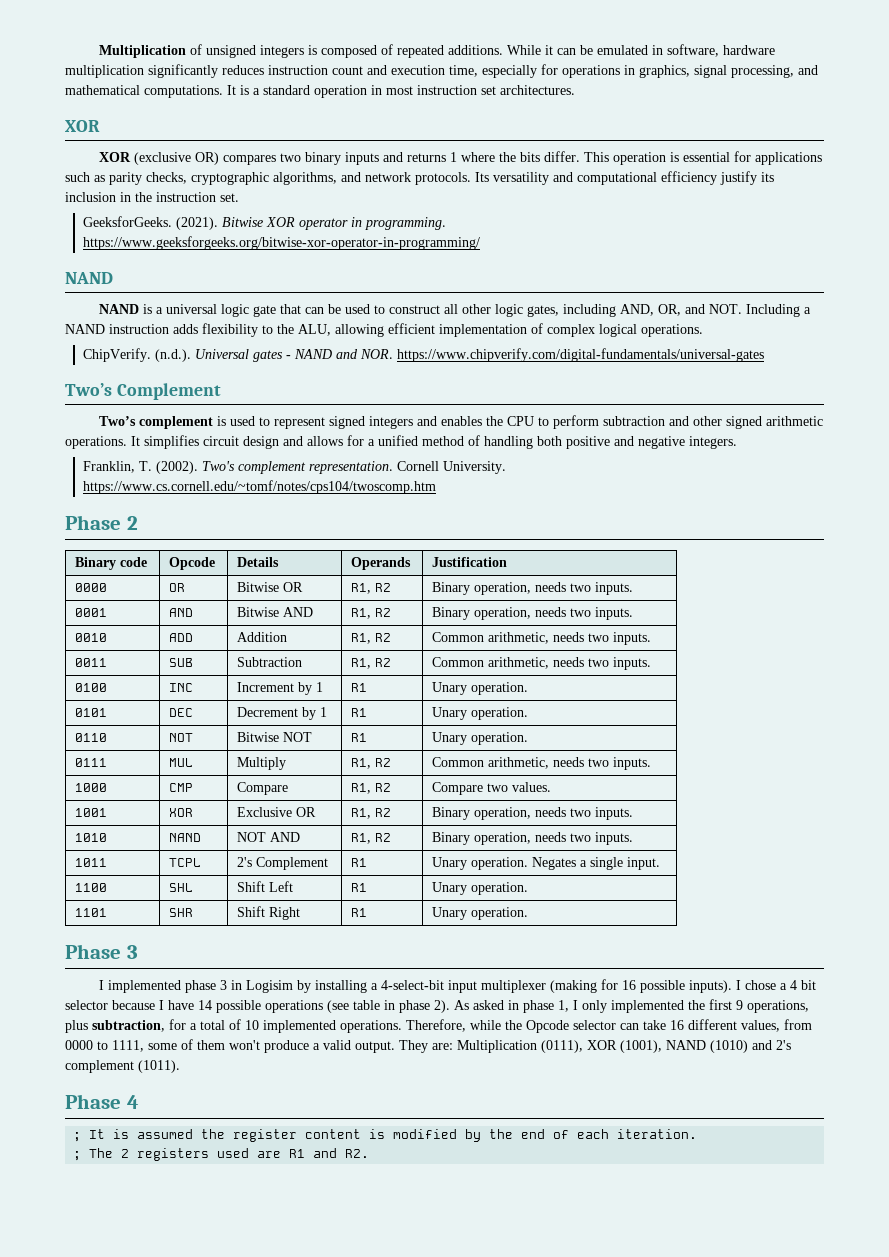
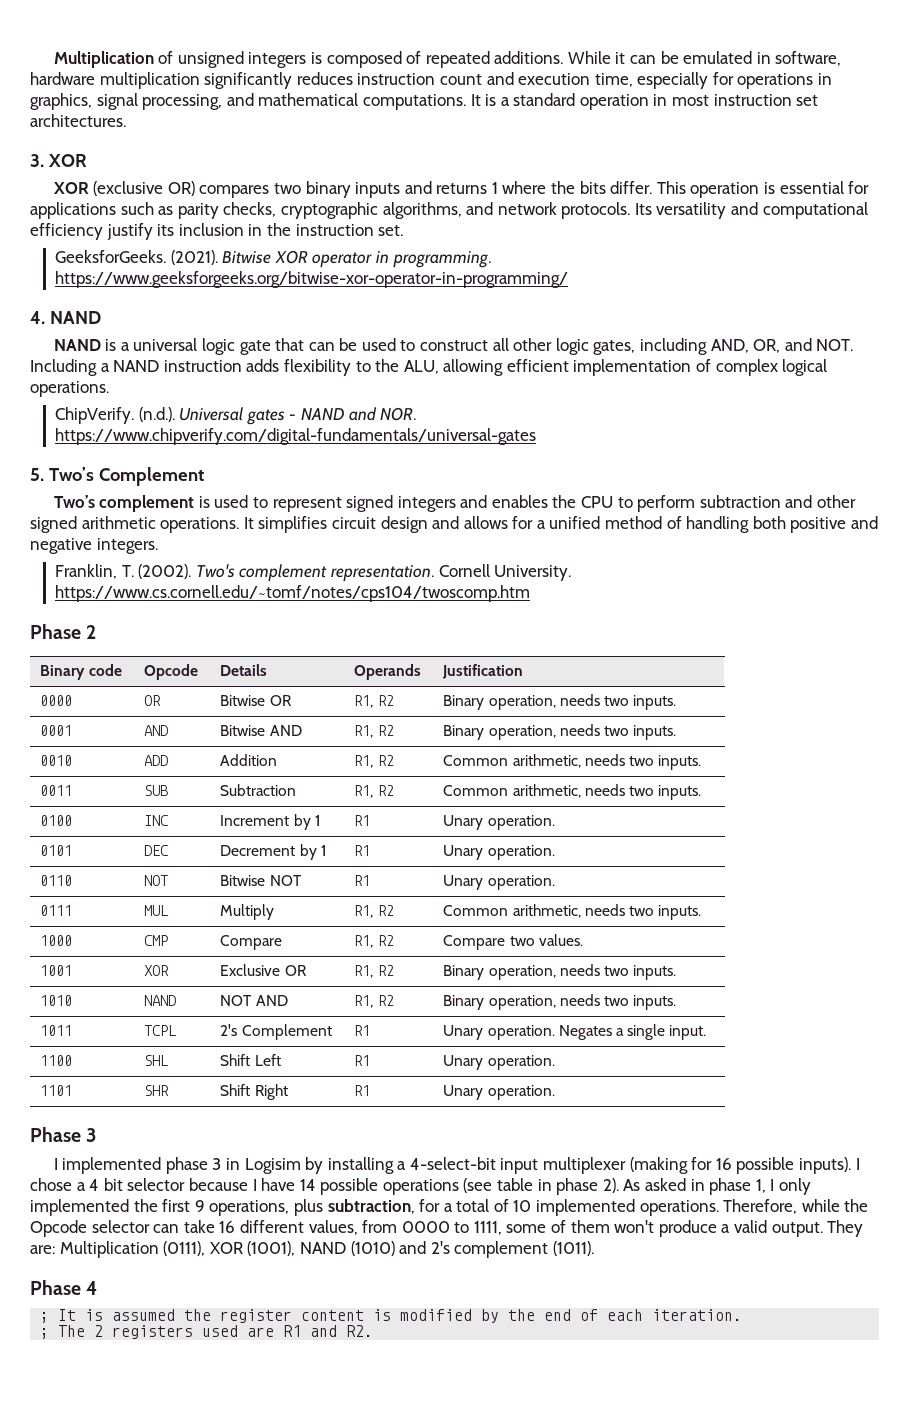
(575, 90) none -> [30,154,44,167] 3.
(481, 243) none -> [30,311,45,324] 4.
(765, 355) none -> [30,468,44,481] 5.

